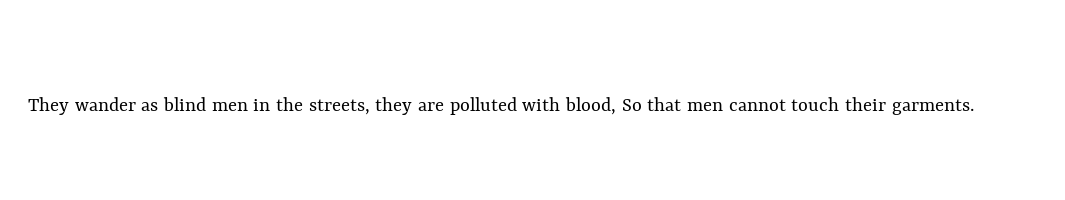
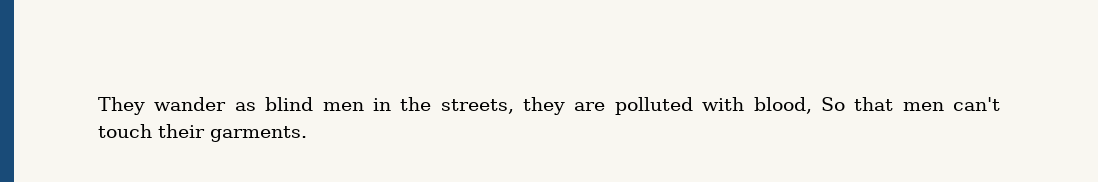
[728,99,786,111] cannot -> [953,97,1000,111] can't

